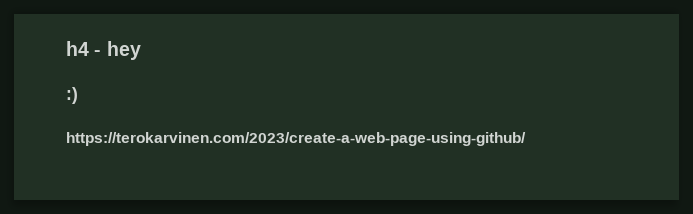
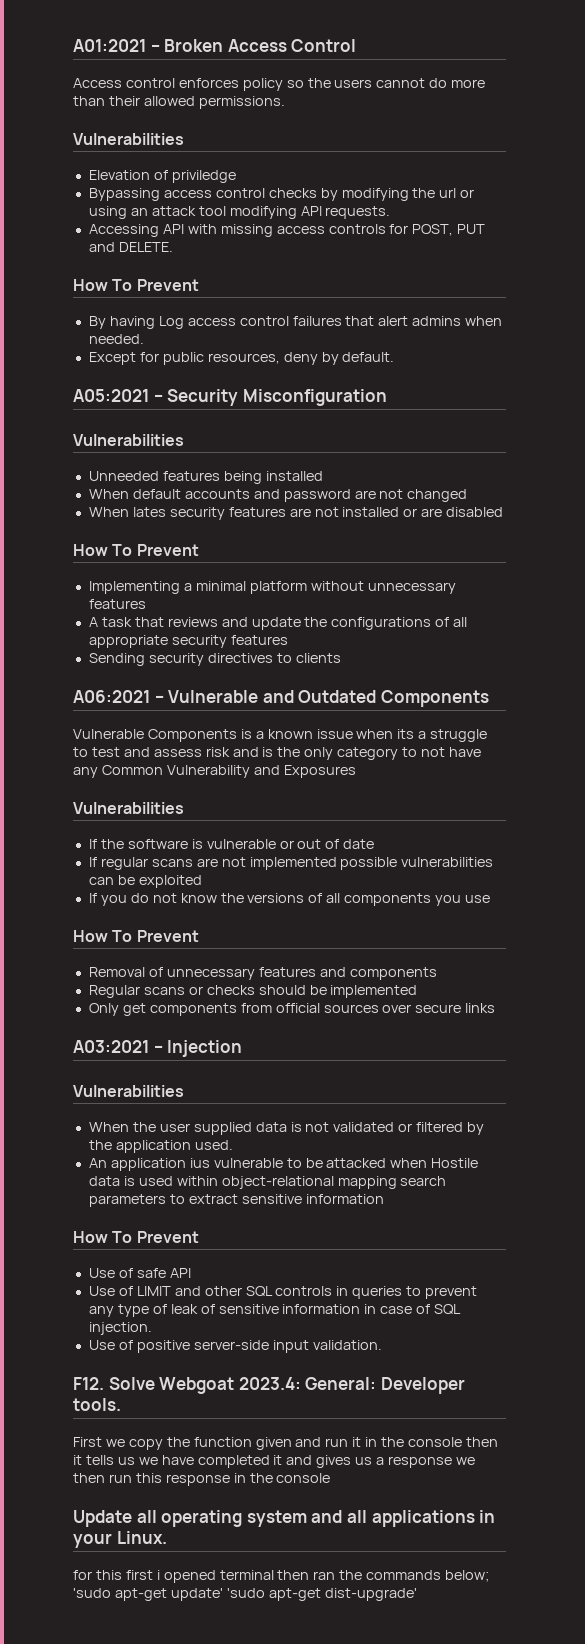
[66,41,141,60] [66,87,78,104] [66,132,526,146] h4 - hey // :) // https://terokarvinen.com/2023/create-a-web-page-using-github/ -> [73,39,357,52] [73,78,486,91] [73,96,285,109] [73,133,184,145] [88,170,236,183] [88,188,475,201] [88,206,391,219] [88,224,486,237] [88,242,173,252] [73,279,199,291] [88,316,503,329] [88,334,144,344] [88,352,395,365] [73,389,387,406] [73,434,184,446] [88,471,323,484] [88,489,468,502] [88,507,504,520] [73,544,199,556] [88,581,456,594] [88,599,146,609] [88,617,468,630] [88,635,288,648] [88,653,341,666] [73,690,489,707] [73,729,488,742] [73,747,481,760] [73,765,356,778] [73,802,184,814] [88,839,375,849] [88,857,494,870] [88,875,202,888] [88,893,491,906] [73,930,199,942] [88,967,437,980] [88,985,418,998] [88,1003,496,1016] [73,1040,243,1057] [73,1085,184,1097] [88,1122,485,1135] [88,1140,233,1153] [88,1158,479,1171] [88,1176,447,1189] [88,1194,384,1207] [73,1231,199,1243] [88,1268,191,1278] [88,1286,478,1299] [88,1304,462,1317] [88,1322,152,1335] [88,1340,382,1353] [73,1377,465,1394] [73,1398,121,1411] [73,1437,498,1450] [73,1455,475,1468] [73,1473,331,1486] [73,1510,496,1527] [73,1531,167,1548] [73,1570,490,1583] [73,1588,417,1601] A01:2021 – Broken Access Control // Access control enforces policy so the users cannot do more than their allowed permissions. // Vulnerabilities // Elevation of priviledge // Bypassing access control checks by modifying the url or using an attack tool modifying API requests. // Accessing API with missing access controls for POST, PUT and DELETE. // How To Prevent // By having Log access control failures that alert admins when needed. // Except for public resources, deny by default. // A05:2021 – Security Misconfiguration // Vulnerabilities // Unneeded features being installed // When default accounts and password are not changed // When lates security features are not installed or are disabled // How To Prevent // Implementing a minimal platform without unnecessary features // A task that reviews and update the configurations of all appropriate security features // Sending security directives to clients // A06:2021 – Vulnerable and Outdated Components // Vulnerable Components is a known issue when its a struggle to test and assess risk and is the only category to not have any Common Vulnerability and Exposures // Vulnerabilities // If the software is vulnerable or out of date // If regular scans are not implemented possible vulnerabilities can be exploited // If you do not know the versions of all components you use // How To Prevent // Removal of unnecessary features and components // Regular scans or checks should be implemented // Only get components from official sources over secure links // A03:2021 – Injection // Vulnerabilities // When the user supplied data is not validated or filtered by the application used. // An application ius vulnerable to be attacked when Hostile data is used within object-relational mapping search parameters to extract sensitive information // How To Prevent // Use of safe API // Use of LIMIT and other SQL controls in queries to prevent any type of leak of sensitive information in case of SQL injection. // Use of positive server-side input validation. // F12. Solve Webgoat 2023.4: General: Developer tools. // First we copy the function given and run it in the console then it tells us we have completed it and gives us a response we then run this response in the console // Update all operating system and all applications in your Linux. // for this first i opened terminal then ran the commands below; 'sudo apt-get update' 'sudo apt-get dist-upgrade'

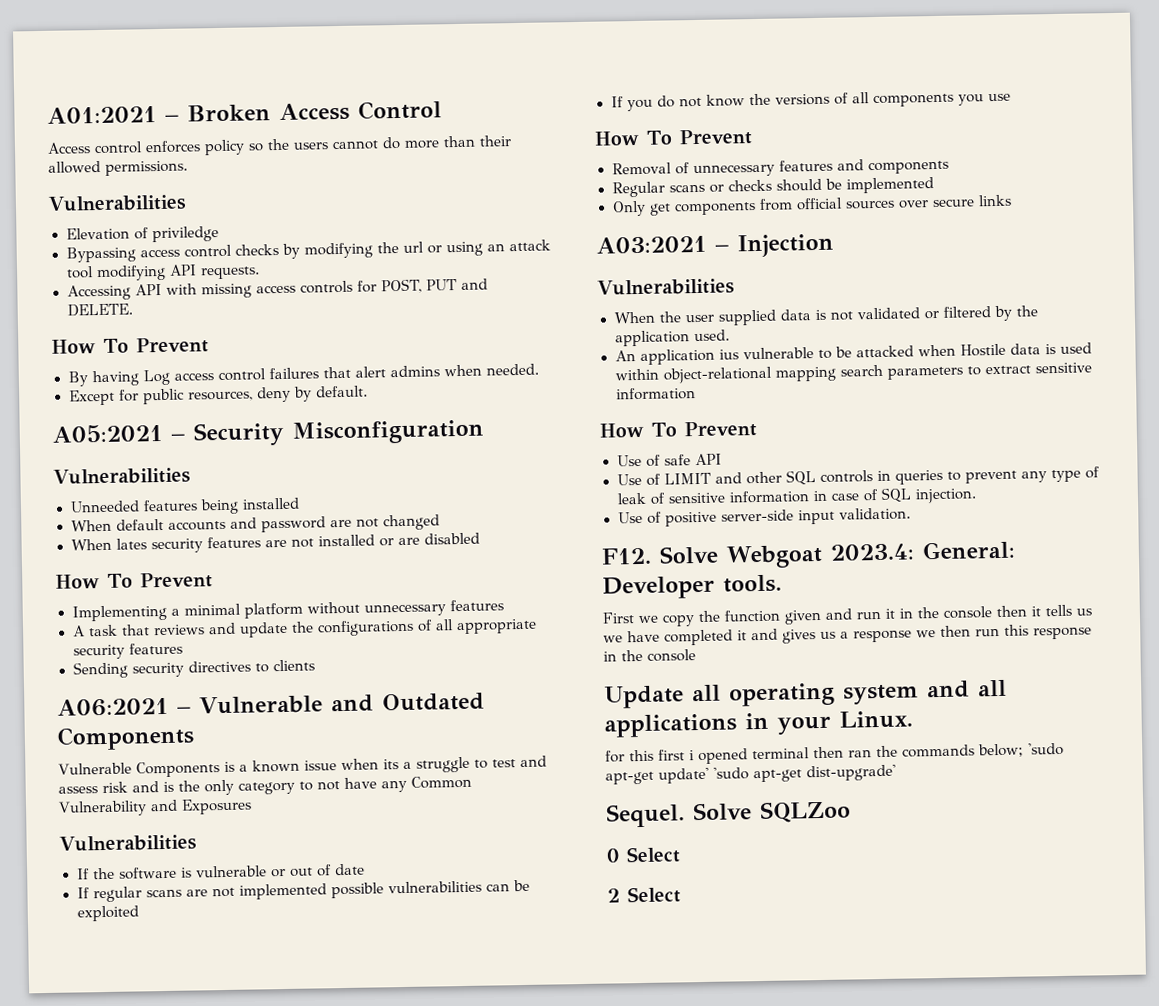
(417, 1594) none -> [606,800,851,828] [606,846,681,864] [607,886,681,904] // Sequel. Solve SQLZoo // 0 Select // 2 Select

